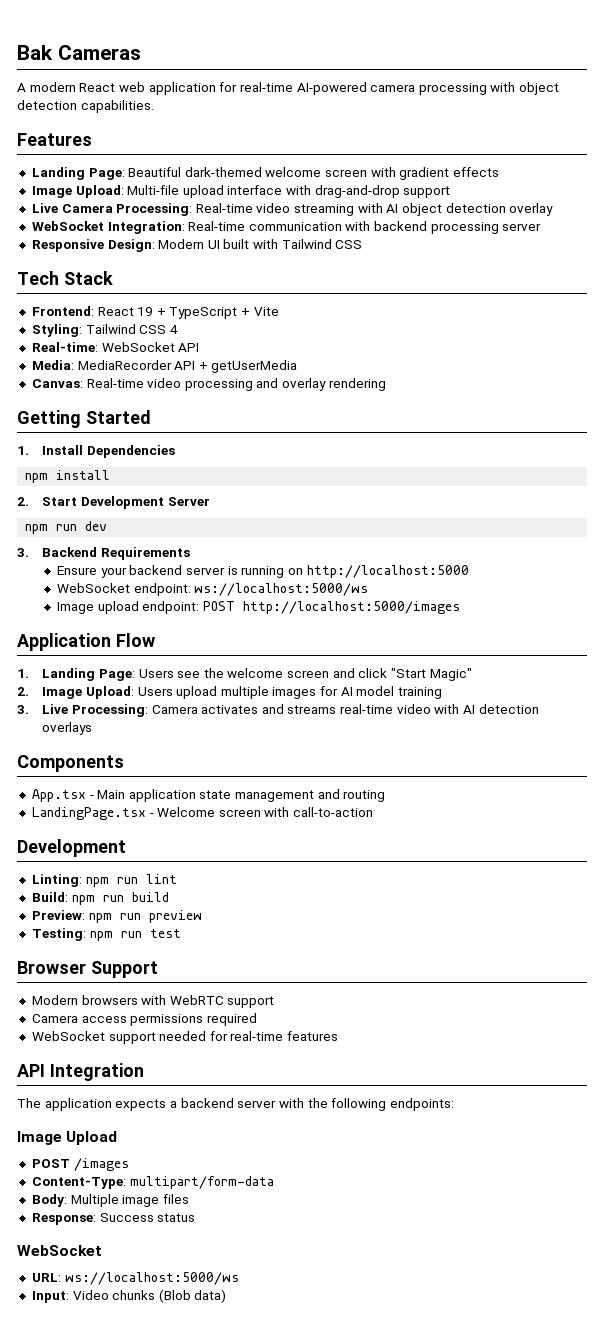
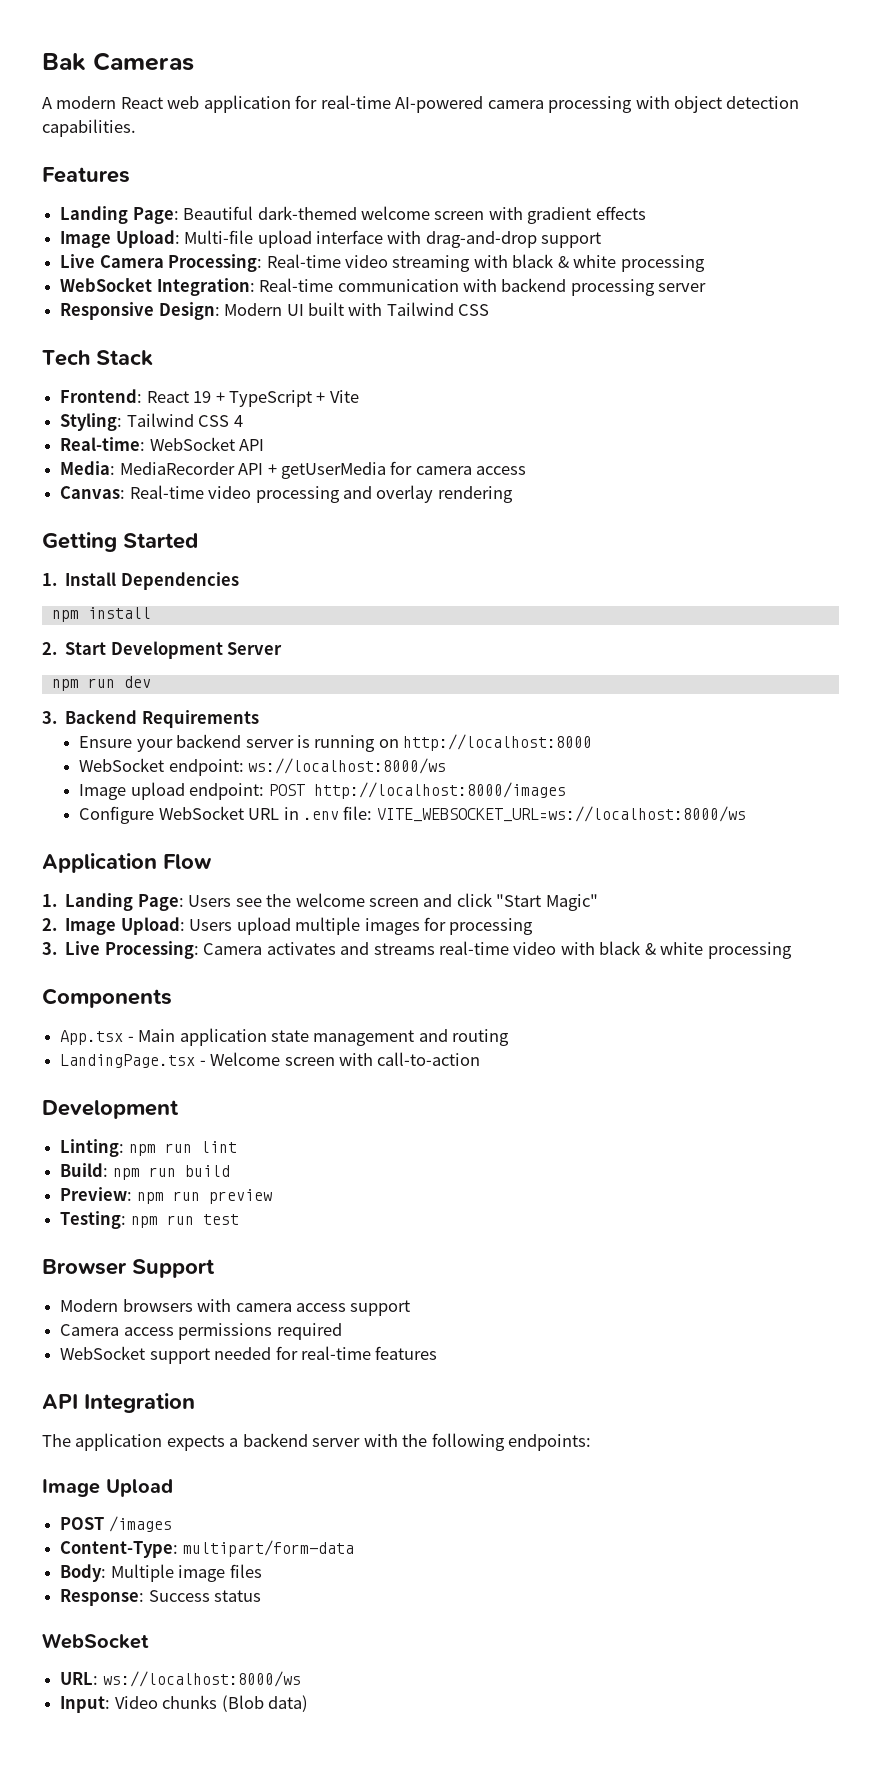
[386,203,554,216] AI object detection overlay -> [512,254,705,272] black & white processing
(298, 366) none -> [390,461,527,475] for camera access
[306,565,469,578] http://localhost:5000 -> [403,734,593,751] http://localhost:8000
[194,583,369,596] ws://localhost:5000/ws -> [248,758,447,774] ws://localhost:8000/ws
[243,601,461,614] http://localhost:5000/images -> [313,782,566,799] [79,806,746,824] http://localhost:8000/images // Configure WebSocket URL in .env file: VITE_WEBSOCKET_URL=ws://localhost:8000/ws
[340,686,443,699] AI model training -> [449,918,534,935] processing
[463,704,539,714] [42,722,93,735] AI detection overlays -> [599,941,792,959] black & white processing
[169,995,224,1005] WebRTC -> [235,1303,346,1312] camera access
[64,1272,239,1285] ws://localhost:5000/ws -> [102,1671,301,1687] ws://localhost:8000/ws

